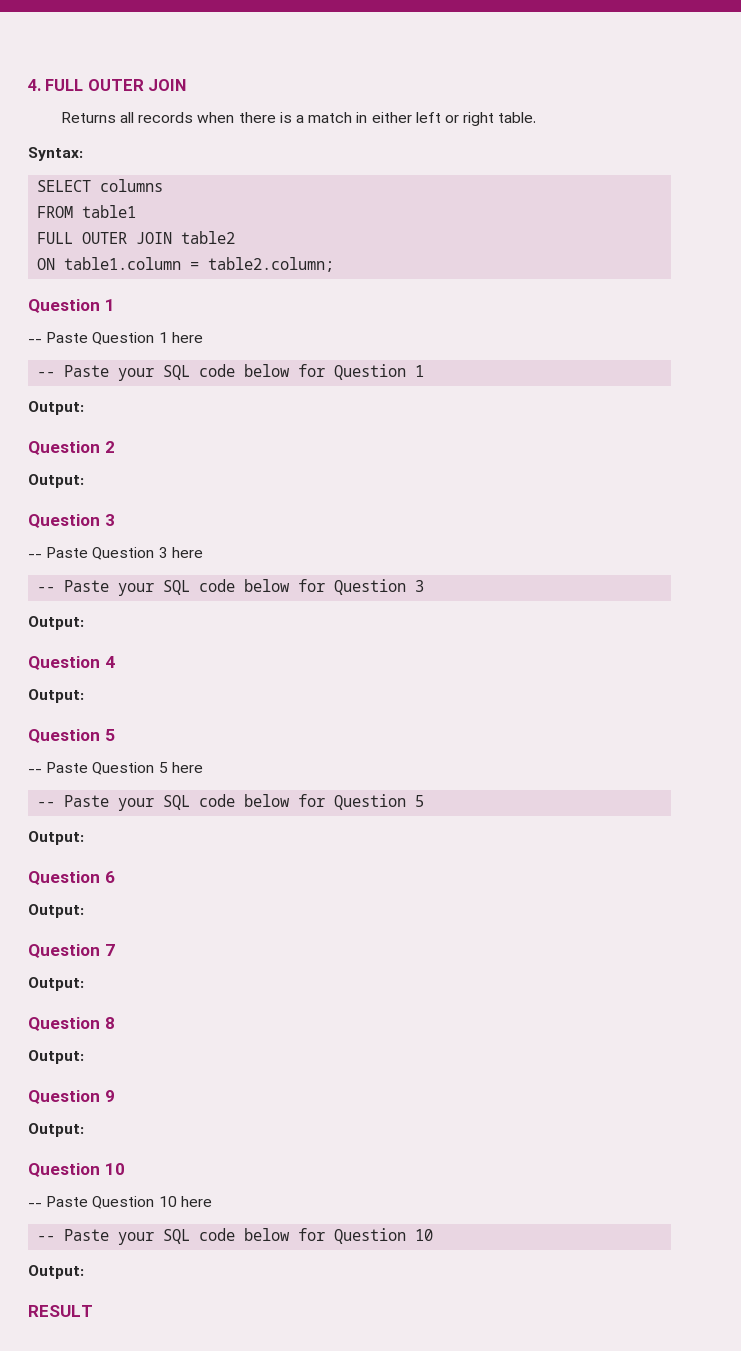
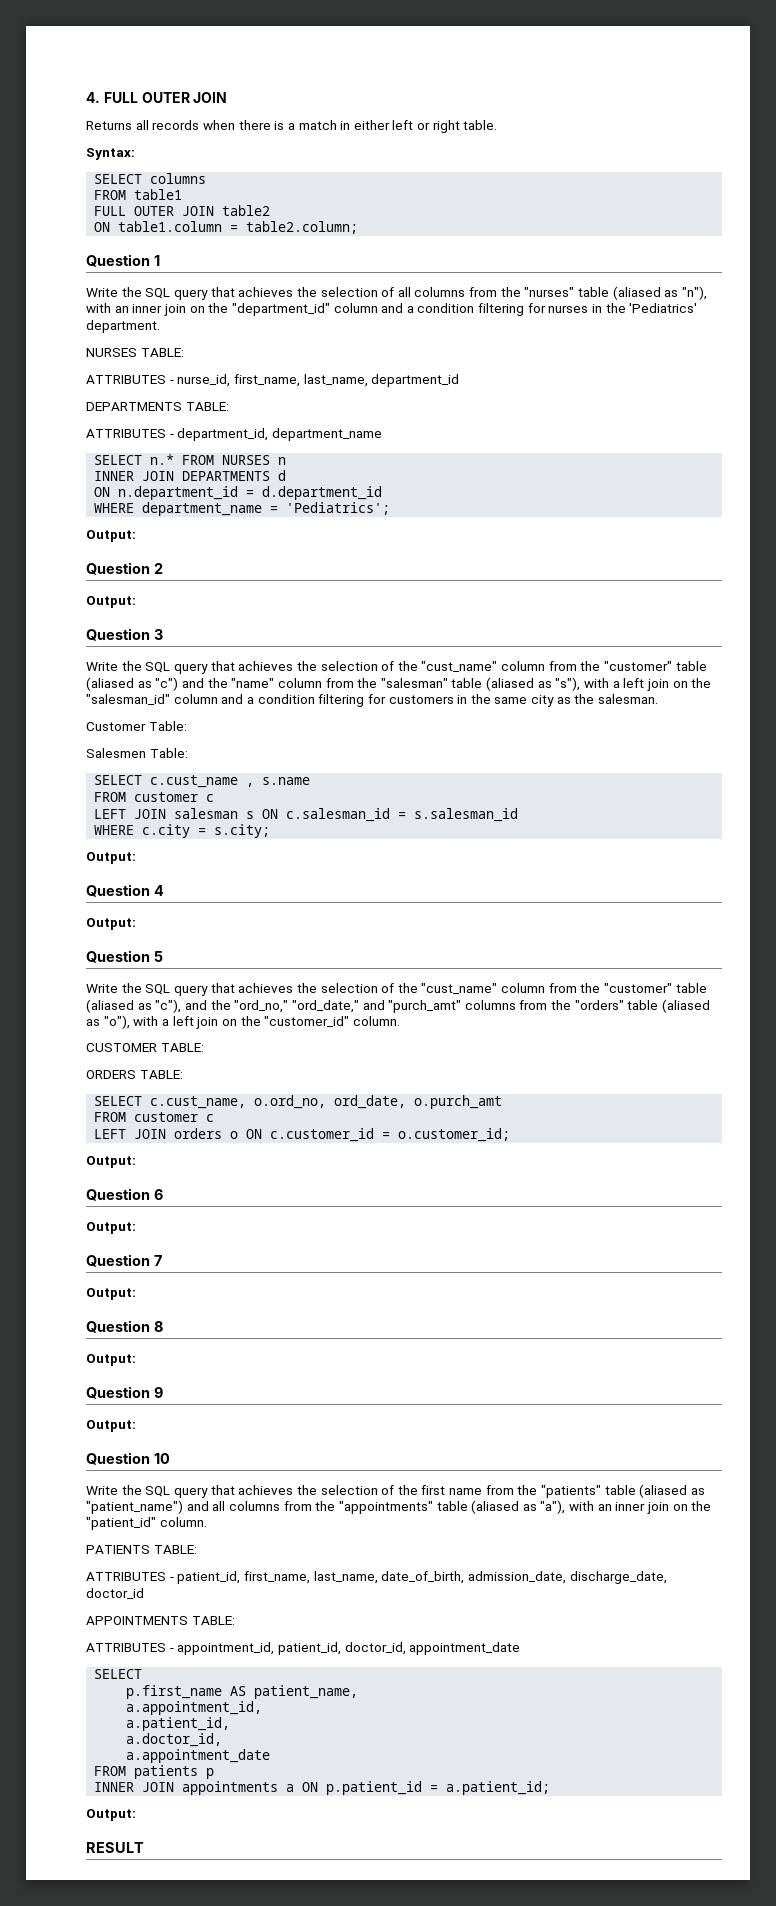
[28,332,203,345] [37,364,425,381] -- Paste Question 1 here // -- Paste your SQL code below for Question 1 -> [86,286,707,300] [86,303,698,316] [86,320,160,333] [86,348,184,357] [86,374,460,387] [86,402,229,411] [86,428,382,441] [94,454,287,465] [94,470,287,481] [94,486,383,500] [94,502,391,516] Write the SQL query that achieves the selection of all columns from the "nurses" table (aliased as "n"), with an inner join on the "department_id" column and a condition filtering for nurses in the 'Pediatrics' department. // NURSES TABLE: // ATTRIBUTES - nurse_id, first_name, last_name, department_id // DEPARTMENTS TABLE: // ATTRIBUTES - department_id, department_name // SELECT n.* FROM NURSES n // INNER JOIN DEPARTMENTS d // ON n.department_id = d.department_id // WHERE department_name = 'Pediatrics';
[28,547,203,560] [37,579,425,596] -- Paste Question 3 here // -- Paste your SQL code below for Question 3 -> [86,661,707,674] [86,677,712,691] [86,694,659,707] [86,721,187,731] [86,748,188,758] [94,775,311,788] [94,792,215,802] [94,808,519,822] [94,824,271,838] Write the SQL query that achieves the selection of the "cust_name" column from the "customer" table (aliased as "c") and the "name" column from the "salesman" table (aliased as "s"), with a left join on the "salesman_id" column and a condition filtering for customers in the same city as the salesman. // Customer Table: // Salesmen Table: // SELECT c.cust_name , s.name // FROM customer c // LEFT JOIN salesman s ON c.salesman_id = s.salesman_id // WHERE c.city = s.city;
[28,762,203,775] [37,794,425,811] -- Paste Question 5 here // -- Paste your SQL code below for Question 5 -> [86,983,707,996] [86,999,711,1013] [86,1015,400,1029] [86,1043,204,1052] [86,1070,183,1079] [94,1095,503,1109] [94,1112,215,1122] [94,1128,511,1142] Write the SQL query that achieves the selection of the "cust_name" column from the "customer" table (aliased as "c"), and the "ord_no," "ord_date," and "purch_amt" columns from the "orders" table (aliased as "o"), with a left join on the "customer_id" column. // CUSTOMER TABLE: // ORDERS TABLE: // SELECT c.cust_name, o.ord_no, ord_date, o.purch_amt // FROM customer c // LEFT JOIN orders o ON c.customer_id = o.customer_id;
[28,1196,212,1209] [37,1228,434,1245] -- Paste Question 10 here // -- Paste your SQL code below for Question 10 -> [86,1484,705,1498] [86,1500,712,1514] [86,1517,207,1530] [86,1545,197,1554] [86,1571,667,1584] [86,1588,144,1599] [86,1616,235,1625] [86,1642,521,1655] [94,1669,143,1679] [126,1685,359,1699] [126,1701,263,1715] [126,1717,231,1731] [126,1733,223,1747] [126,1749,271,1763] [94,1765,215,1779] [94,1781,551,1795] Write the SQL query that achieves the selection of the first name from the "patients" table (aliased as "patient_name") and all columns from the "appointments" table (aliased as "a"), with an inner join on the "patient_id" column. // PATIENTS TABLE: // ATTRIBUTES - patient_id, first_name, last_name, date_of_birth, admission_date, discharge_date, doctor_id // APPOINTMENTS TABLE: // ATTRIBUTES - appointment_id, patient_id, doctor_id, appointment_date // SELECT // p.first_name AS patient_name, // a.appointment_id, // a.patient_id, // a.doctor_id, // a.appointment_date // FROM patients p // INNER JOIN appointments a ON p.patient_id = a.patient_id;

